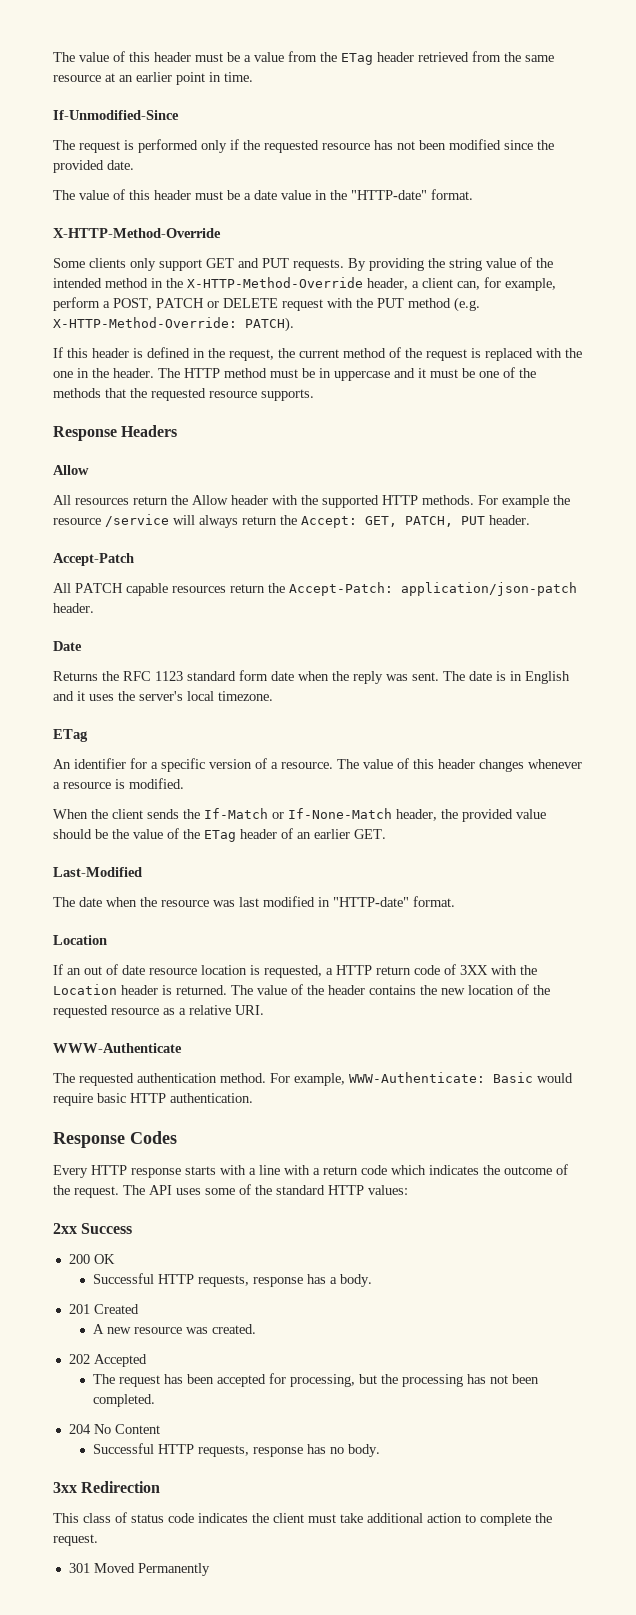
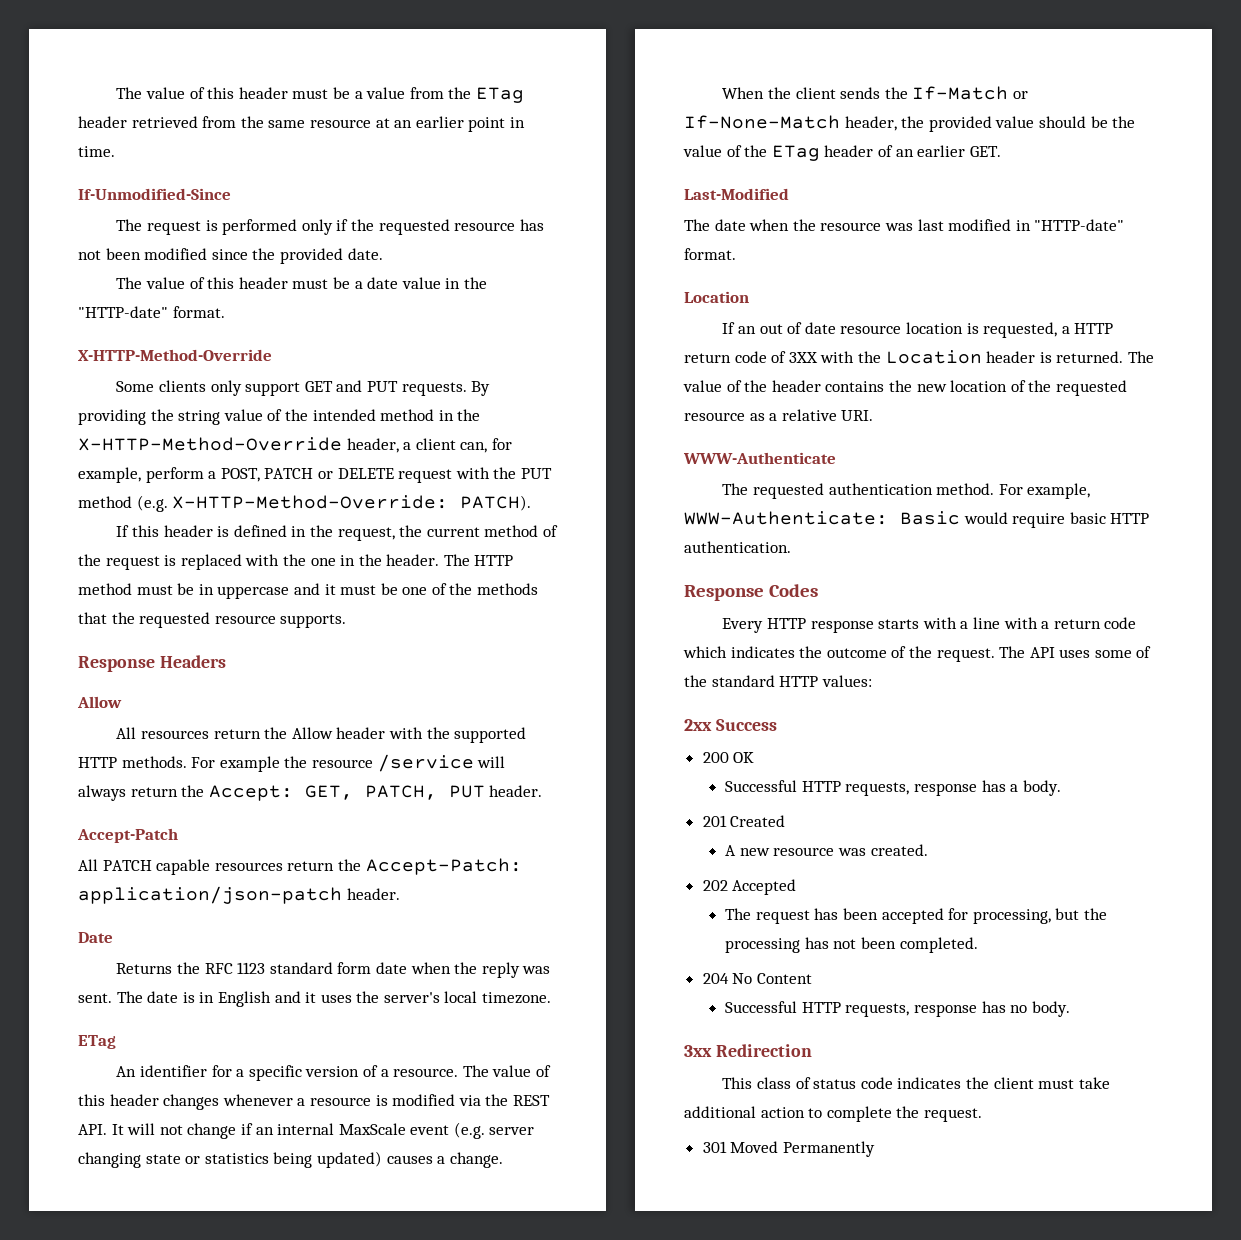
[129,778,184,789] modified. -> [392,1094,550,1106] [78,1122,535,1139] [78,1151,503,1168] modified via the REST API. It will not change if an internal MaxScale event (e.g. server changing state or statistics being updated) causes a change.

